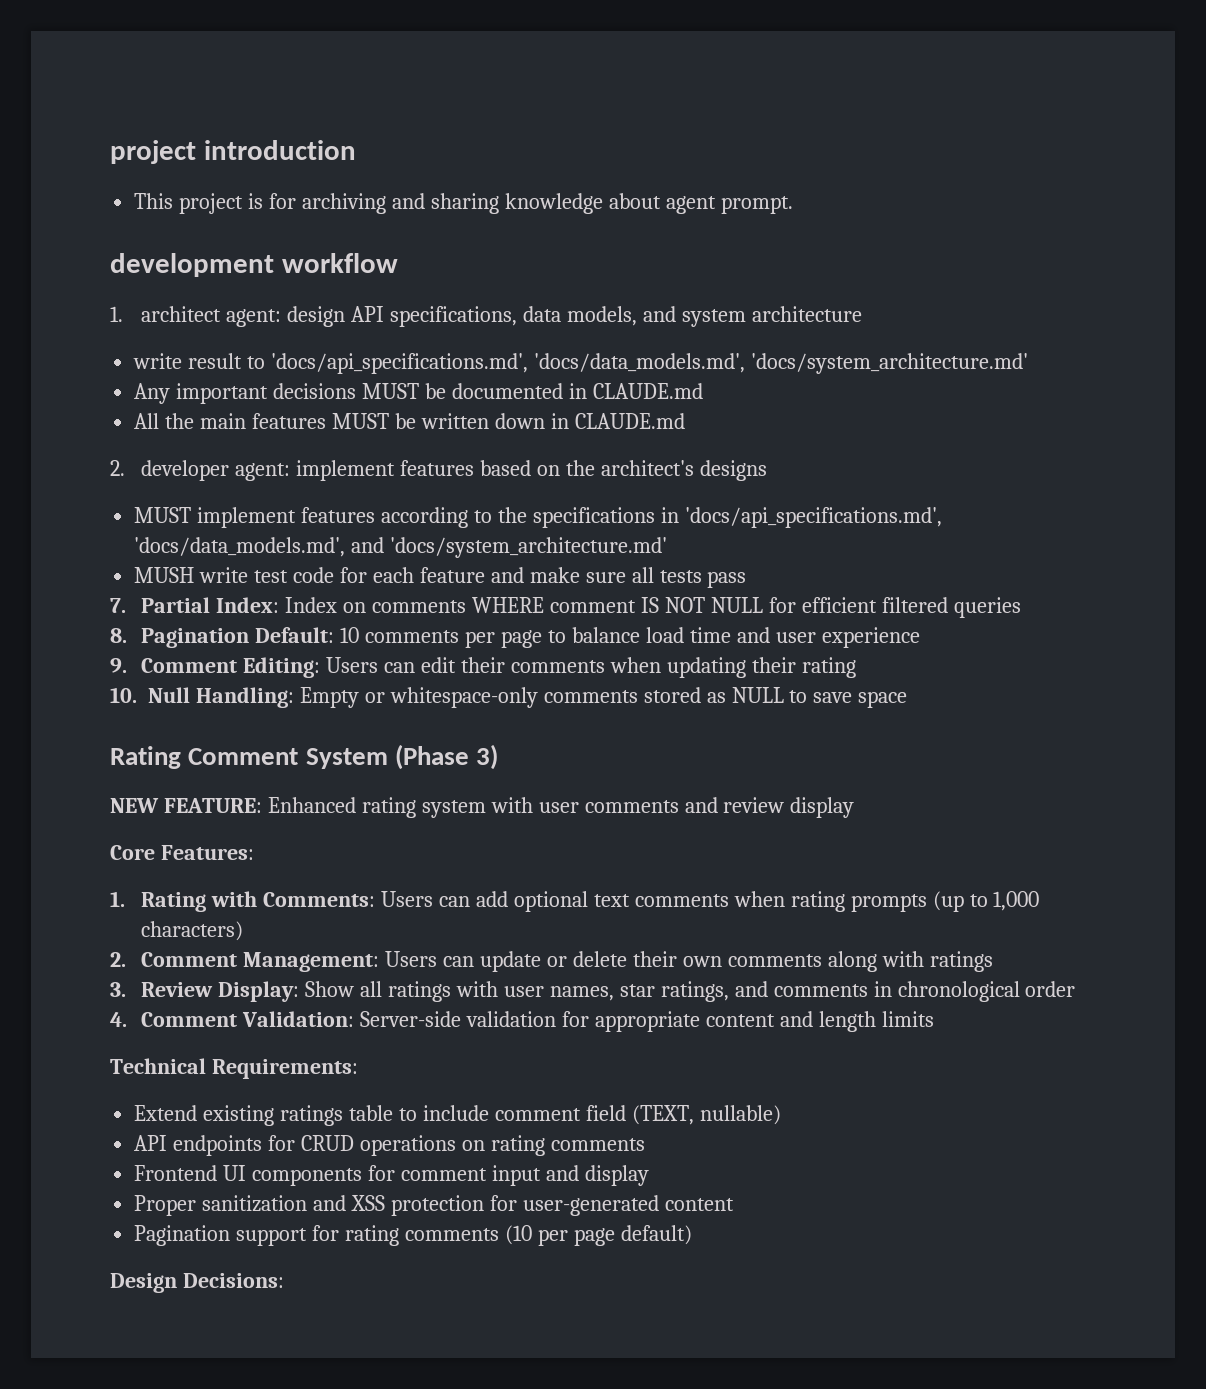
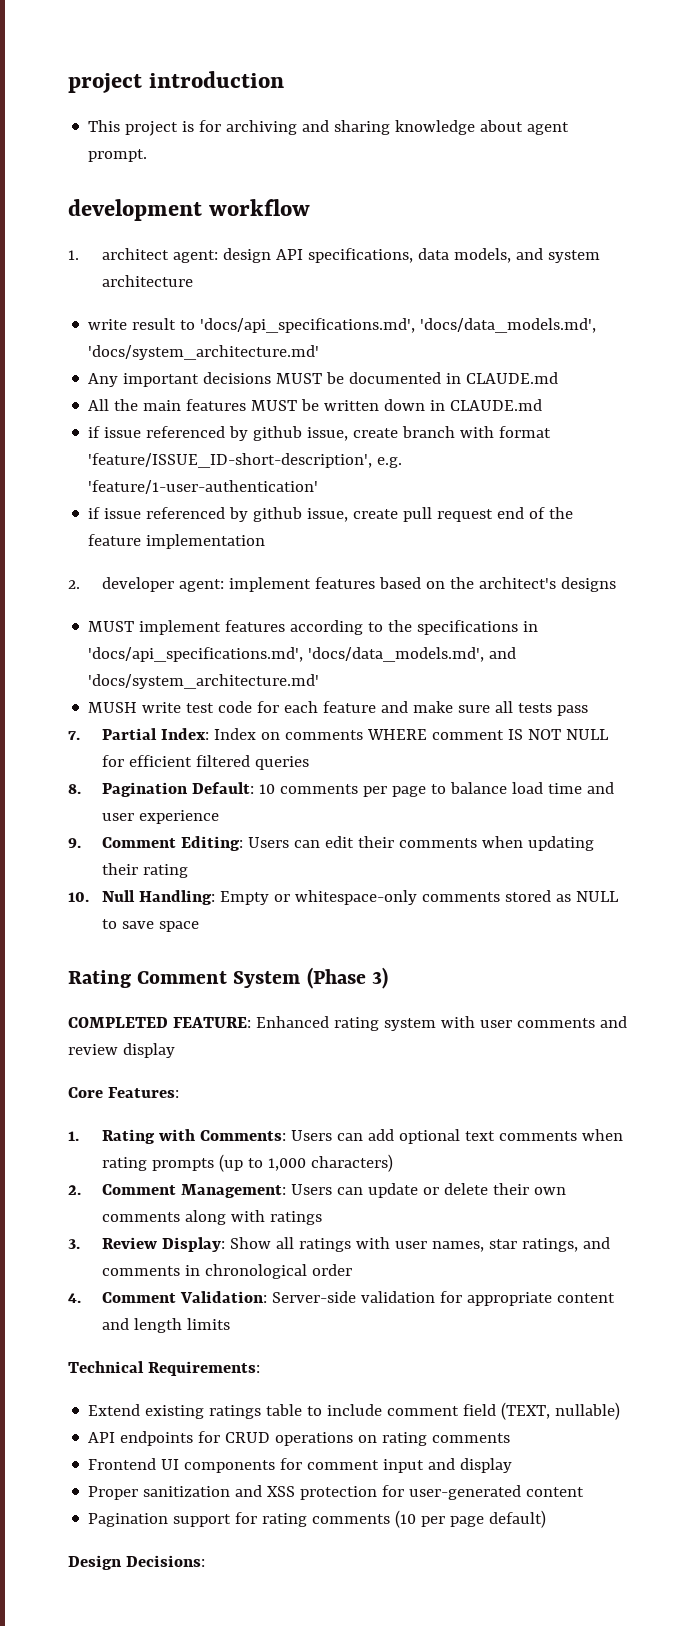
(685, 421) none -> [88,426,552,441] [88,453,403,468] [88,480,319,494] [88,507,574,522] [88,534,266,549] // if issue referenced by github issue, create branch with format 'feature/ISSUE_ID-short-description', e.g. 'feature/1-user-authentication' // if issue referenced by github issue, create pull request end of the feature implementation
[110,798,159,813] NEW -> [68,1017,168,1028] COMPLETED

